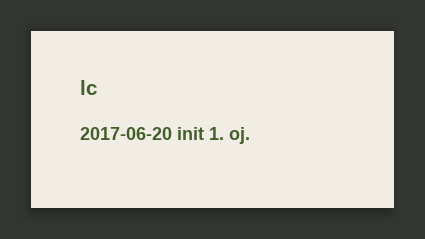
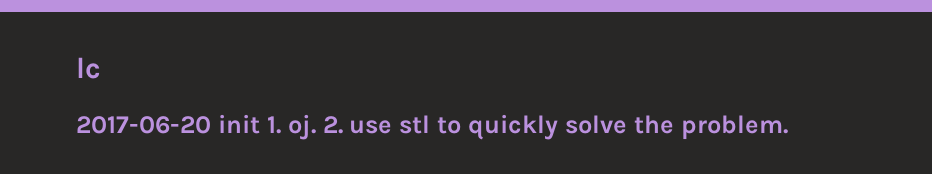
(250, 135) none -> [322,114,788,140] 2. use stl to quickly solve the problem.

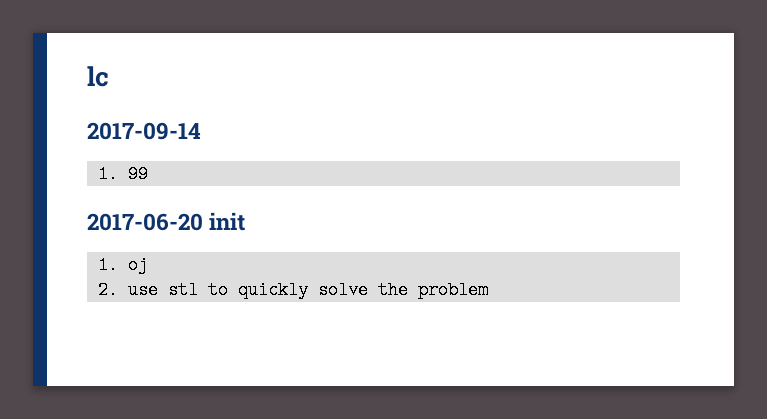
(101, 68) none -> [87,122,201,140] [97,165,148,183] // 2017-09-14 // 1. 99
[266,114,316,140] 1. oj. -> [97,256,148,274] // 1. oj //
[680,115,788,140] problem. -> [417,281,488,299] problem

